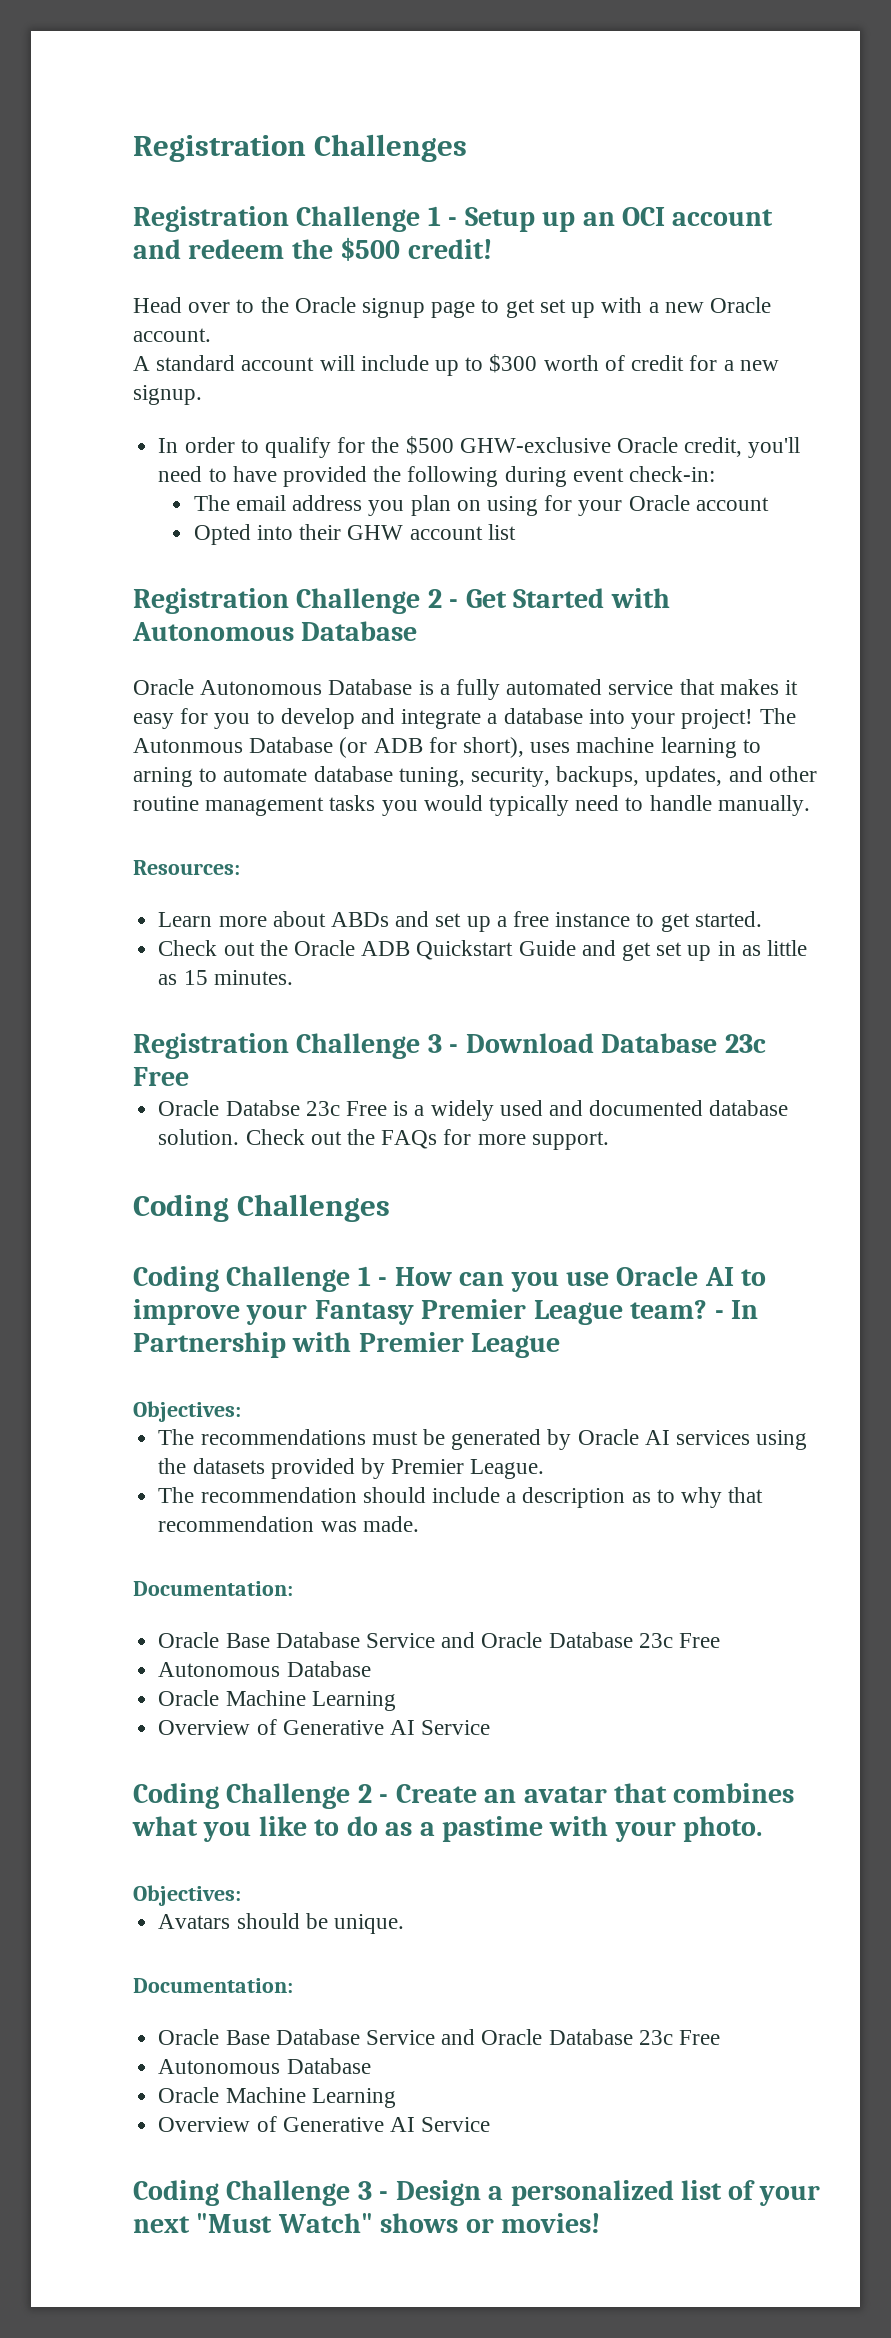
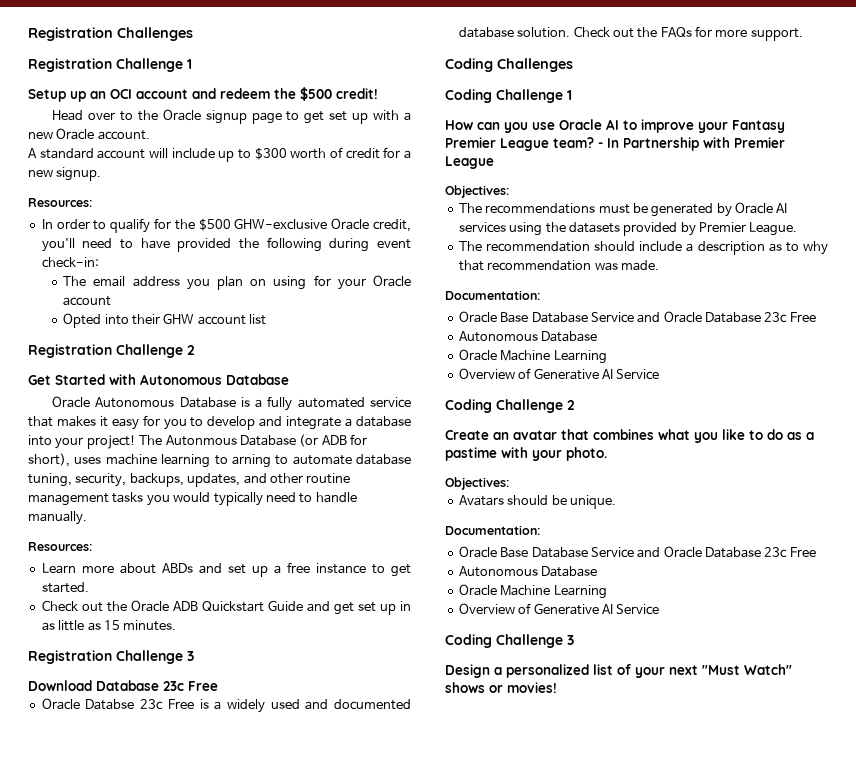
[448,217,458,226] - -> (192, 64) //
(202, 395) none -> [28,198,92,207] // Resources:
[449,599,459,608] - -> (195, 350) //
[449,1044,459,1053] - -> (194, 656) //
[378,1277,388,1286] - -> (572, 95) //
[379,1794,389,1803] - -> (575, 405) //
[379,2191,389,2200] - -> (574, 640) //

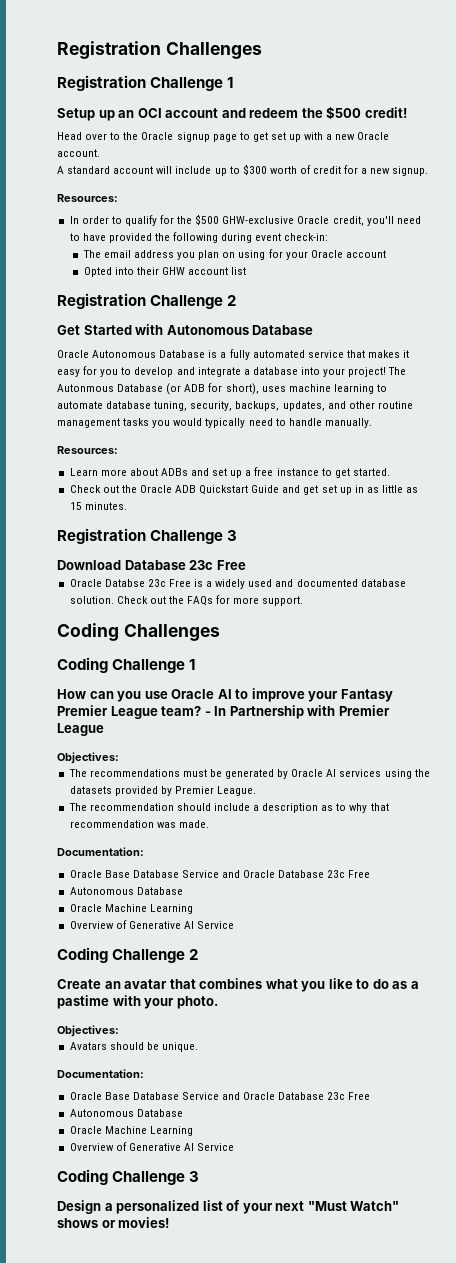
[231,454,289,468] arning to -> (387, 388) none
[161,563,193,573] ABDs -> [160,468,188,476] ADBs

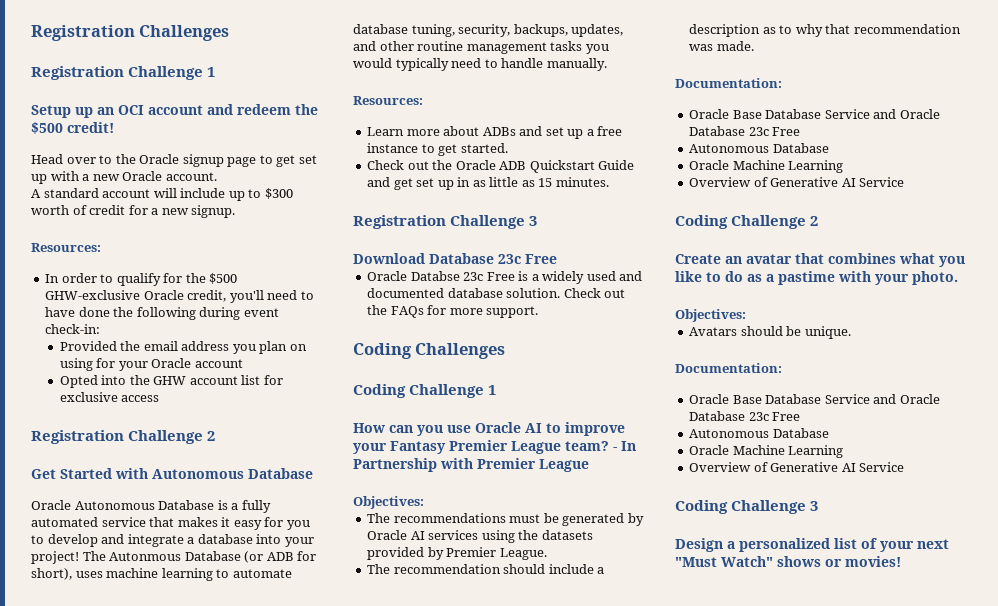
[108,233,152,243] provided -> [78,307,110,317] done
[82,250,101,258] The -> [59,341,141,351] Provided the
[137,267,160,275] their -> [129,375,150,385] the
(247, 271) none -> [263,375,283,385] [59,392,160,402] for exclusive access

